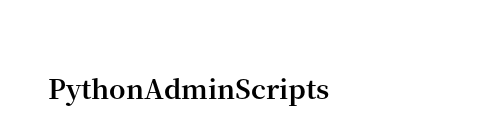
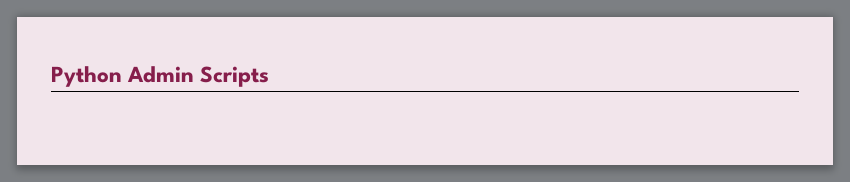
[48,77,329,106] PythonAdminScripts -> [51,66,270,87] Python Admin Scripts

